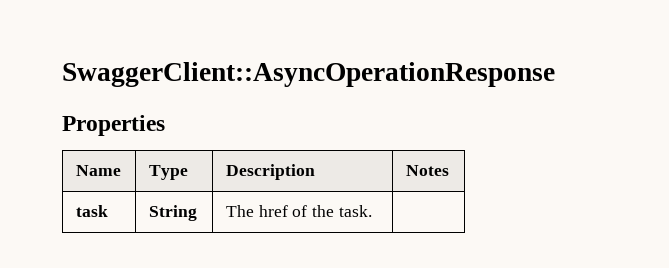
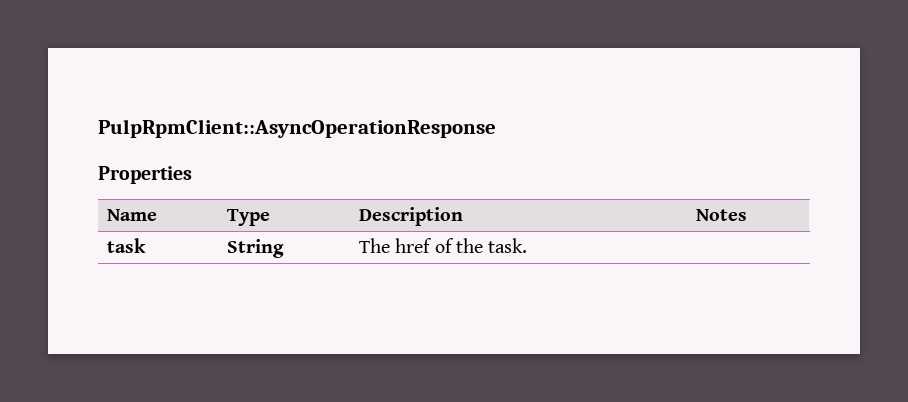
[62,62,555,87] SwaggerClient::AsyncOperationResponse -> [98,119,496,138] PulpRpmClient::AsyncOperationResponse

